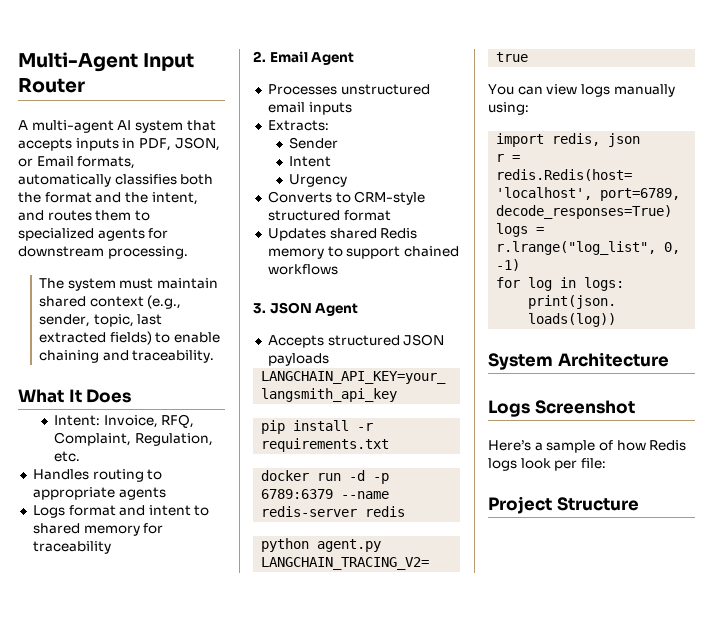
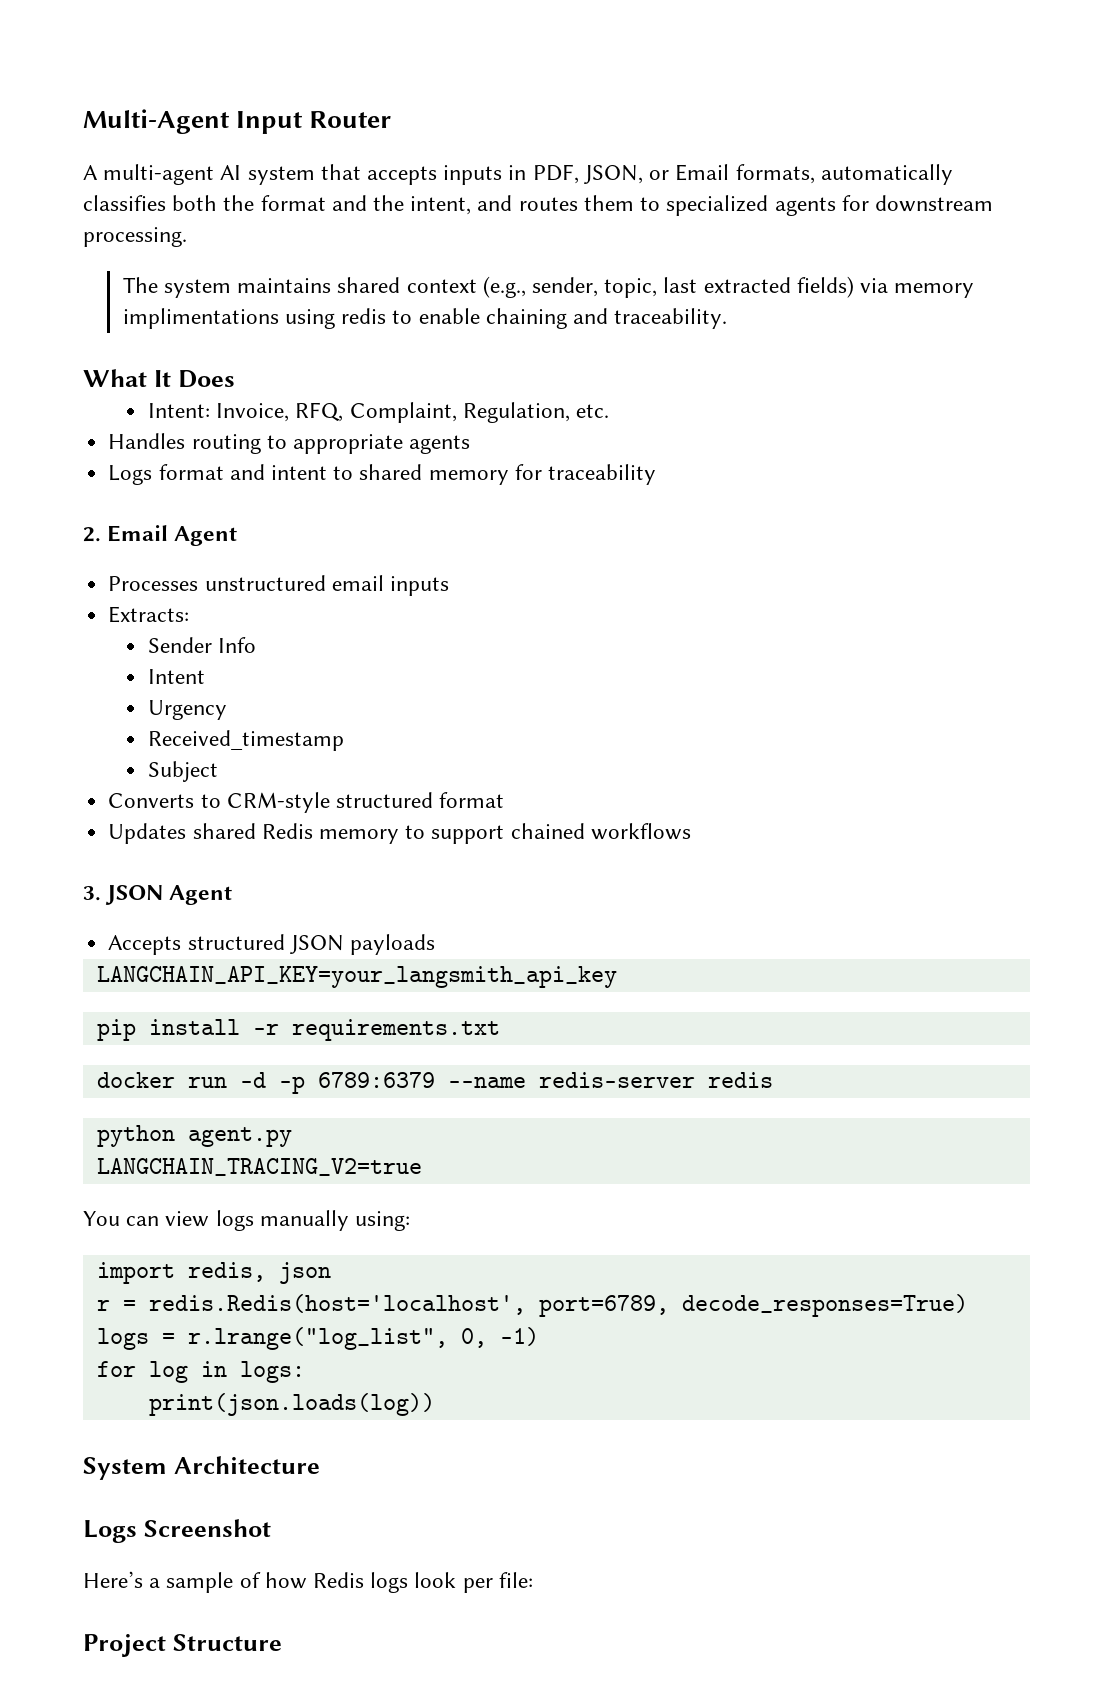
[119,278,219,289] must maintain -> [237,278,332,293] maintains
(152, 338) none -> [860,278,975,298] [122,308,387,329] via memory implimentations using redis
(339, 143) none -> [218,637,257,653] Info
(348, 180) none -> [148,730,345,751] [148,761,219,782] // Received_timestamp // Subject

